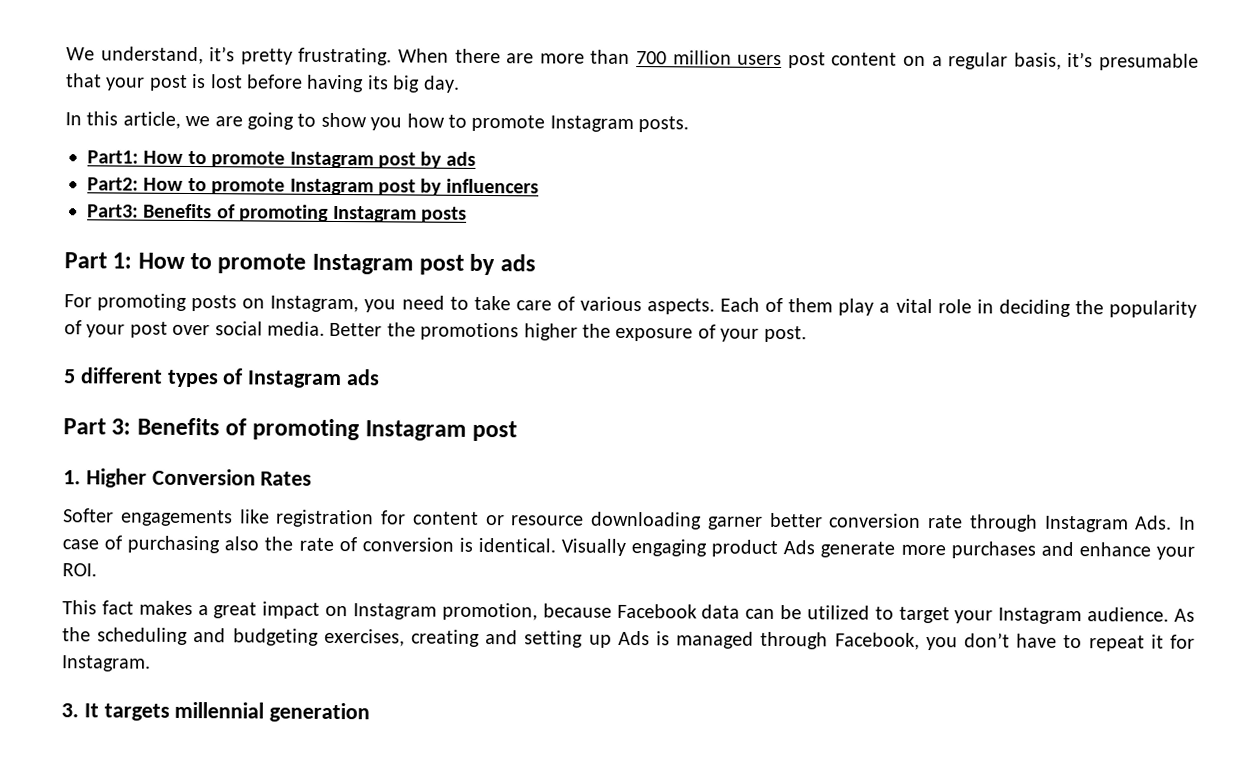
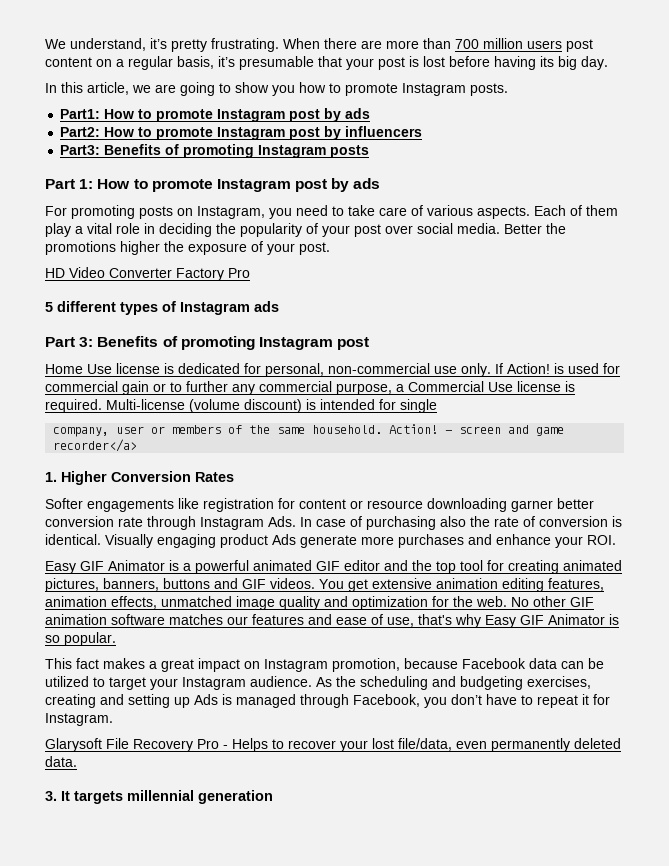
(807, 334) none -> [45,267,250,281] // HD Video Converter Factory Pro
(518, 431) none -> [45,363,620,377] [45,381,575,395] [45,399,437,413] [53,424,565,437] [53,439,138,452] // Home Use license is dedicated for personal, non-commercial use only. If Action! is used for commercial gain or to further any commercial purpose, a Commercial Use license is required. Multi-license (volume discount) is intended for single // company, user or members of the same household. Action! - screen and game recorder</a>
(97, 570) none -> [45,560,622,574] [45,578,604,592] [45,596,594,610] [45,614,619,628] [45,632,116,646] // Easy GIF Animator is a powerful animated GIF editor and the top tool for creating animated pictures, banners, buttons and GIF videos. You get extensive animation editing features, animation effects, unmatched image quality and optimization for the web. No other GIF animation software matches our features and ease of use, that's why Easy GIF Animator is so popular.
(151, 663) none -> [45,738,621,752] [45,756,77,767] // Glarysoft File Recovery Pro - Helps to recover your lost file/data, even permanently deleted data.

